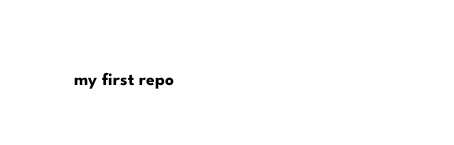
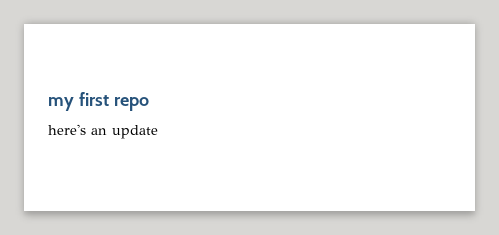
(174, 83) none -> [48,124,158,139] // here's an update

